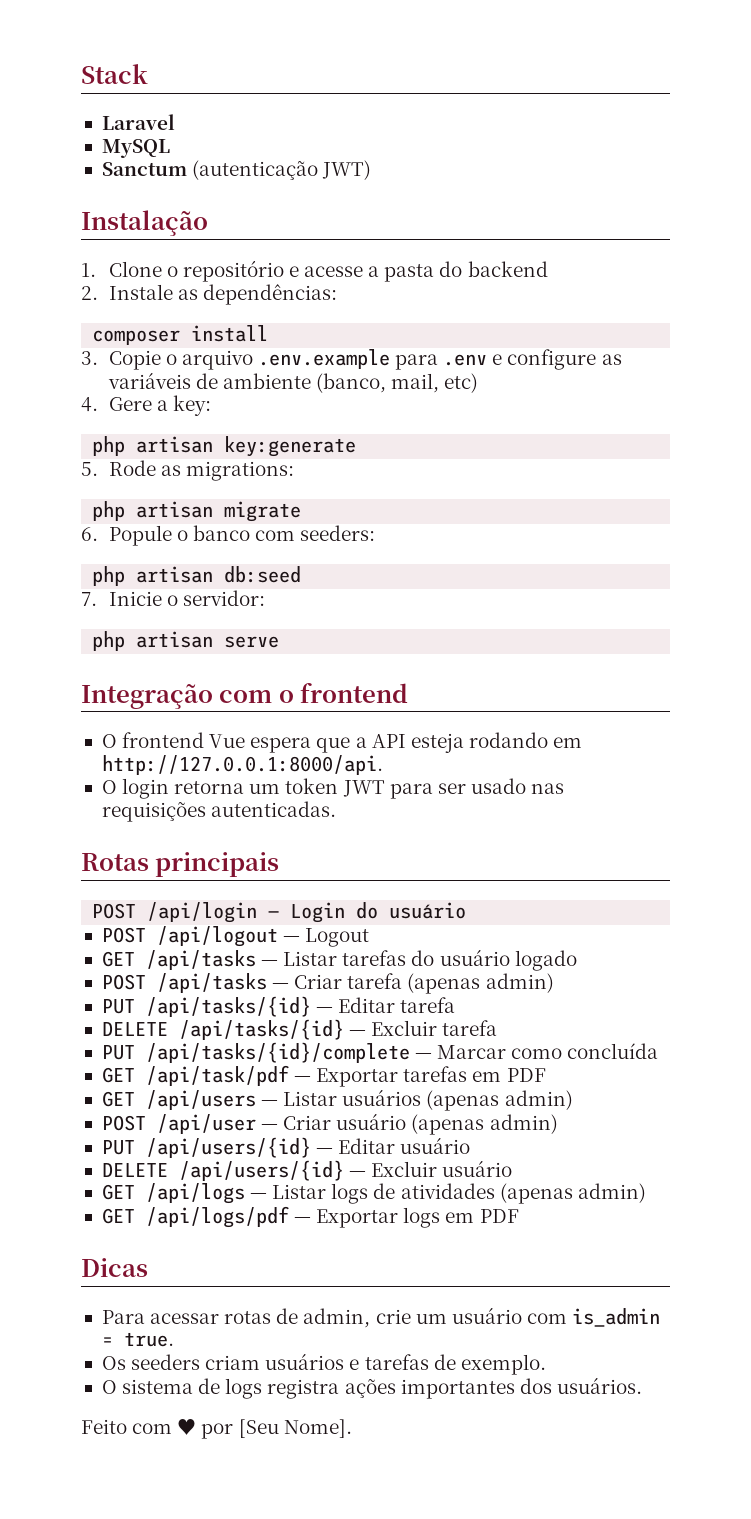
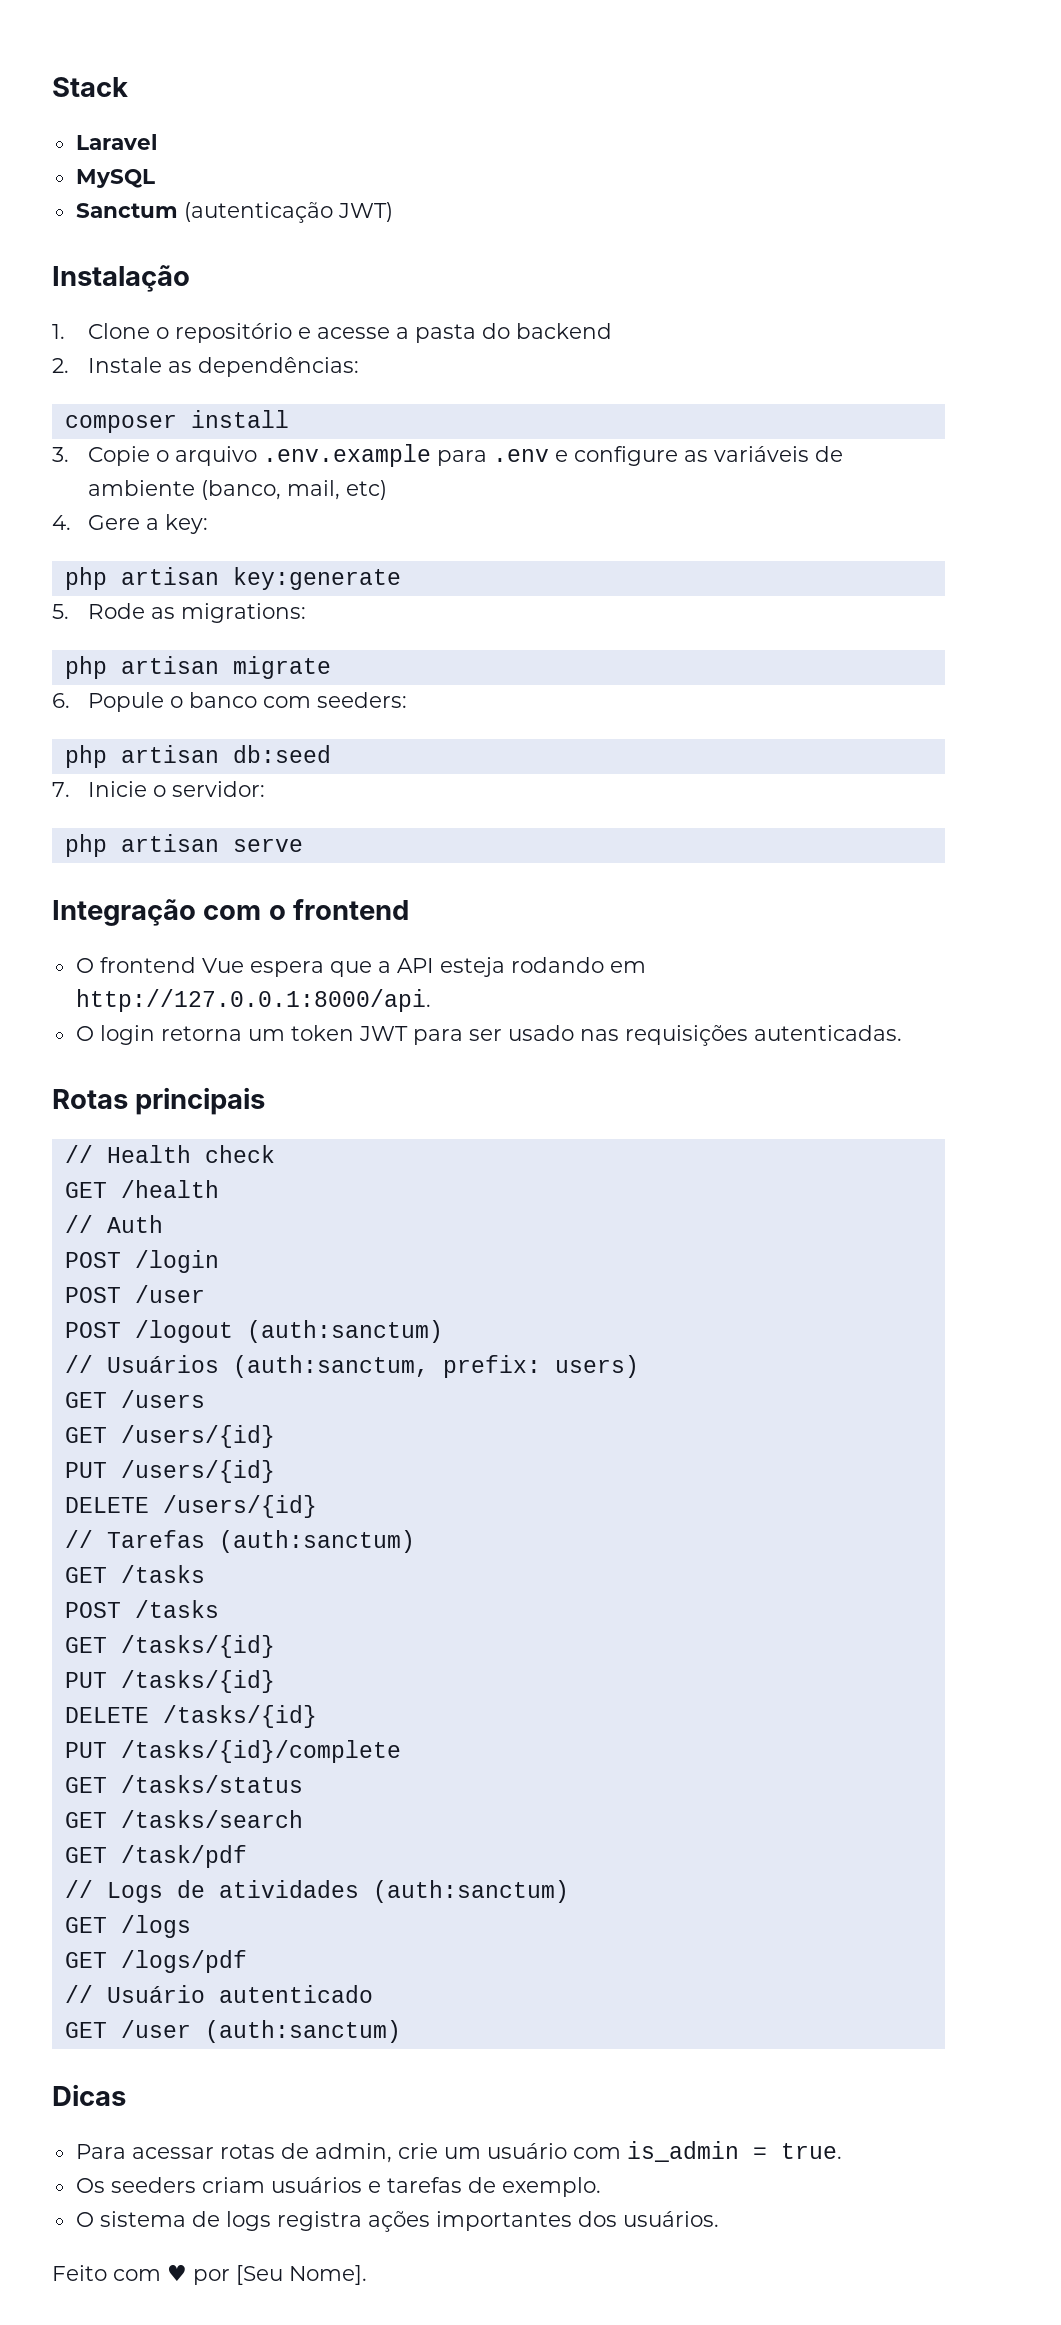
[92,902,467,923] [101,926,370,947] [101,949,577,971] [101,973,554,994] [101,996,456,1017] [101,1019,498,1040] [101,1042,659,1063] [101,1065,546,1087] [101,1089,573,1111] [101,1113,558,1135] [101,1137,471,1158] [101,1160,513,1181] [101,1183,646,1204] [101,1206,519,1228] POST /api/login — Login do usuário // POST /api/logout — Logout // GET /api/tasks — Listar tarefas do usuário logado // POST /api/tasks — Criar tarefa (apenas admin) // PUT /api/tasks/{id} — Editar tarefa // DELETE /api/tasks/{id} — Excluir tarefa // PUT /api/tasks/{id}/complete — Marcar como concluída // GET /api/task/pdf — Exportar tarefas em PDF // GET /api/users — Listar usuários (apenas admin) // POST /api/user — Criar usuário (apenas admin) // PUT /api/users/{id} — Editar usuário // DELETE /api/users/{id} — Excluir usuário // GET /api/logs — Listar logs de atividades (apenas admin) // GET /api/logs/pdf — Exportar logs em PDF -> [64,1145,275,1163] [64,1180,219,1198] [64,1215,163,1233] [64,1250,219,1273] [64,1285,205,1303] [64,1320,443,1343] [64,1355,639,1378] [64,1390,205,1408] [64,1425,275,1448] [64,1460,275,1483] [64,1495,317,1518] [64,1530,415,1553] [64,1565,205,1583] [64,1600,219,1618] [64,1635,275,1658] [64,1670,275,1693] [64,1705,317,1728] [64,1740,401,1763] [64,1775,303,1793] [64,1810,303,1828] [64,1845,247,1868] [64,1880,569,1903] [64,1915,191,1938] [64,1950,247,1973] [64,1985,373,2003] [64,2020,401,2043] // Health check // GET /health // // Auth // POST /login // POST /user // POST /logout (auth:sanctum) // // Usuários (auth:sanctum, prefix: users) // GET /users // GET /users/{id} // PUT /users/{id} // DELETE /users/{id} // // Tarefas (auth:sanctum) // GET /tasks // POST /tasks // GET /tasks/{id} // PUT /tasks/{id} // DELETE /tasks/{id} // PUT /tasks/{id}/complete // GET /tasks/status // GET /tasks/search // GET /task/pdf // // Logs de atividades (auth:sanctum) // GET /logs // GET /logs/pdf // // Usuário autenticado // GET /user (auth:sanctum)

